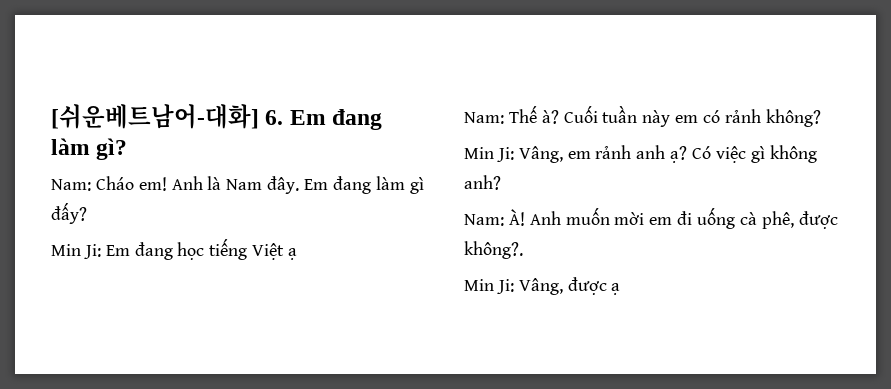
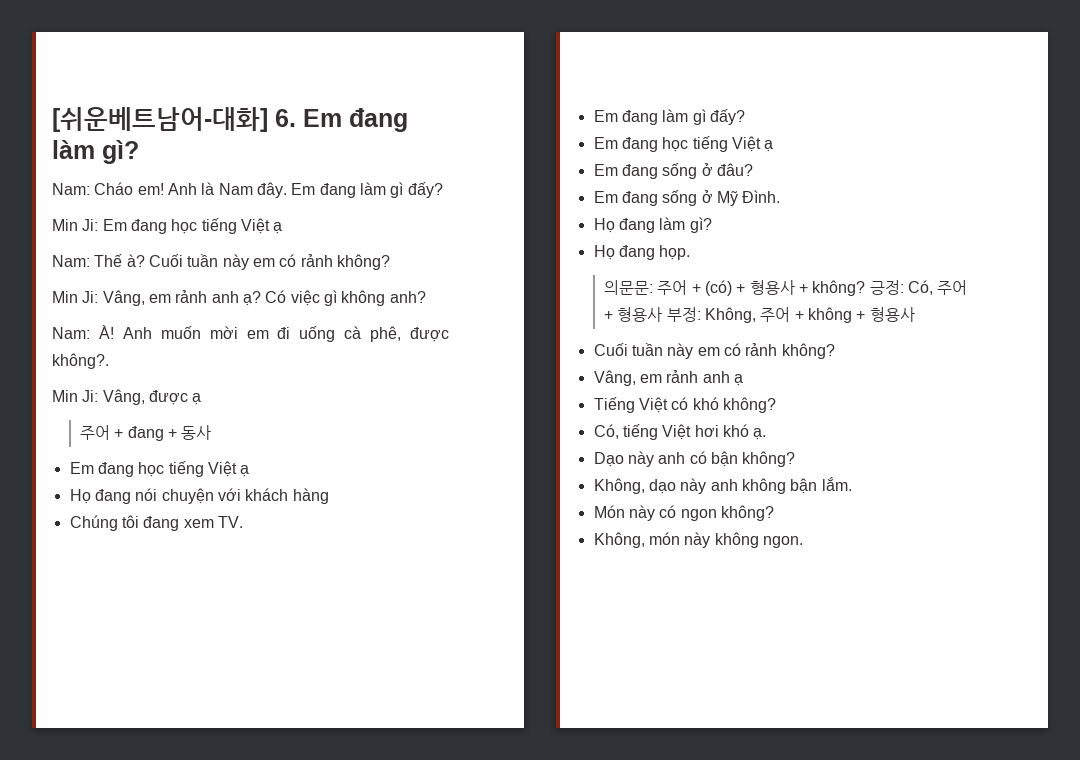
(621, 289) none -> [80,425,212,441] [69,461,250,477] [69,488,329,504] [69,515,243,531] [593,109,745,125] [593,136,774,152] [593,163,753,179] [593,190,781,206] [593,217,712,233] [593,245,691,260] [604,280,968,296] [604,307,915,323] [593,343,835,359] [593,370,743,386] [593,397,776,413] [593,424,767,440] [593,451,796,467] [593,477,852,494] [593,505,774,521] [593,532,803,548] // 주어 + đang + 동사 // Em đang học tiếng Việt ạ // Họ đang nói chuyện với khách hàng // Chúng tôi đang xem TV. // Em đang làm gì đấy? // Em đang học tiếng Việt ạ // Em đang sống ở đâu? // Em đang sống ở Mỹ Đình. // Họ đang làm gì? // Họ đang họp. // 의문문: 주어 + (có) + 형용사 + không? 긍정: Có, 주어 + 형용사 부정: Không, 주어 + không + 형용사 // Cuối tuần này em có rảnh không? // Vâng, em rảnh anh ạ // Tiếng Việt có khó không? // Có, tiếng Việt hơi khó ạ. // Dạo này anh có bận không? // Không, dạo này anh không bận lắm. // Món này có ngon không? // Không, món này không ngon.

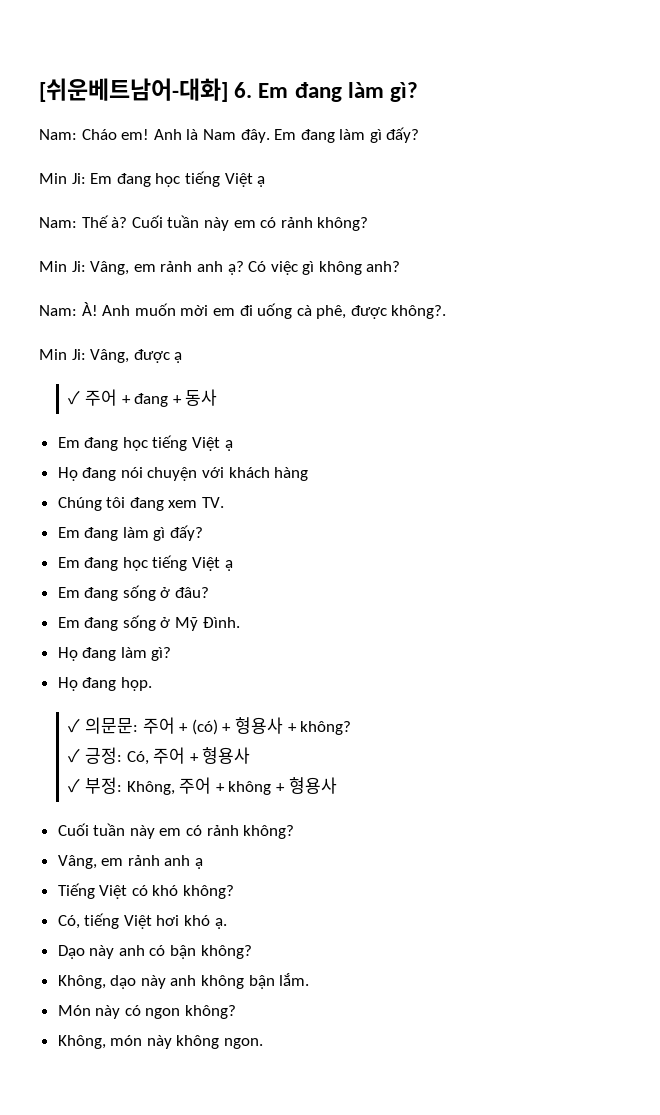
(202, 399) none -> [68,390,81,405] ✓
(691, 252) none -> [68,718,81,733] ✓
(866, 288) none -> [68,748,81,763] // ✓
(663, 314) none -> [68,778,81,793] // ✓

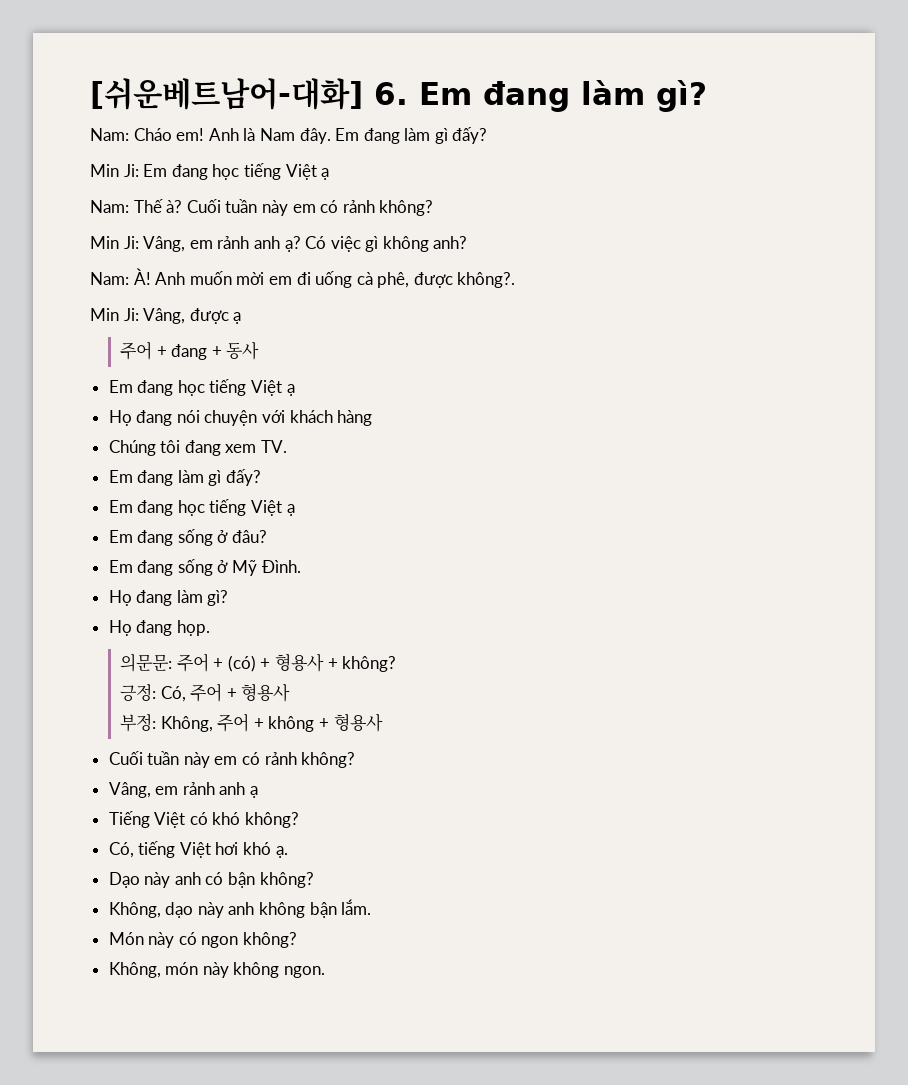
[68,390,81,405] ✓ -> (242, 318) none
[68,718,81,733] ✓ -> (210, 628) none
[68,748,81,763] ✓ -> (397, 664) none
[68,778,81,793] ✓ -> (291, 692) none

